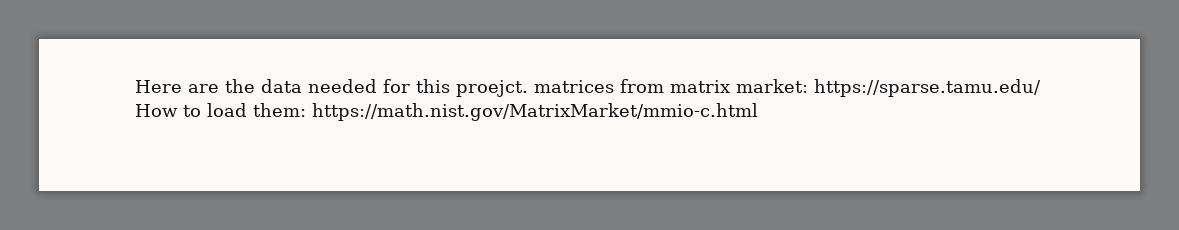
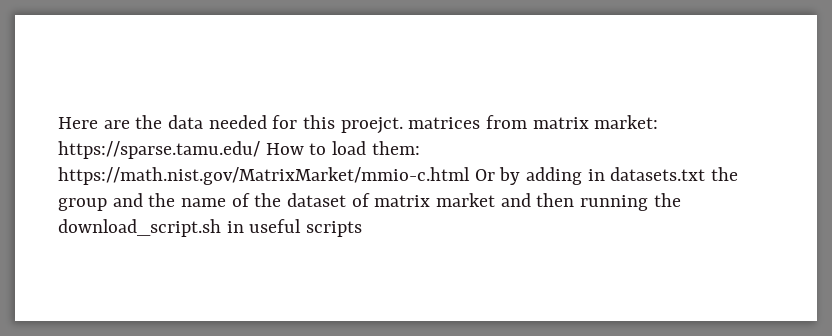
(758, 112) none -> [474,167,739,185] [58,193,681,211] [58,219,363,237] Or by adding in datasets.txt the group and the name of the dataset of matrix market and then running the download_script.sh in useful scripts

